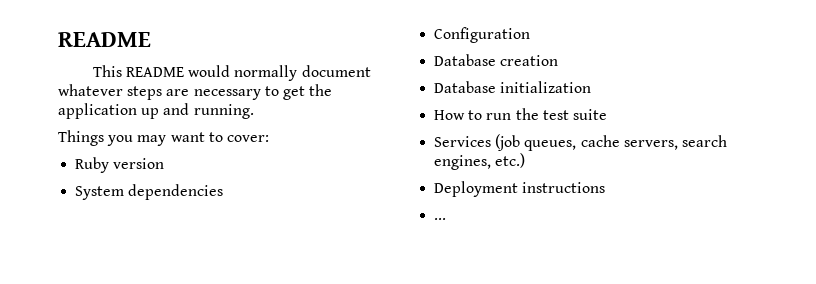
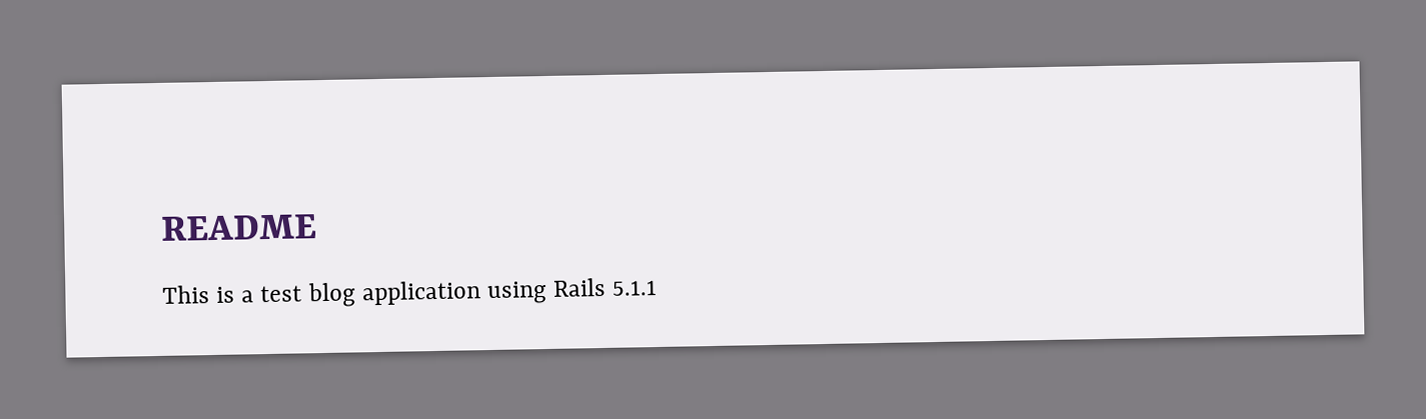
[126,65,371,81] [58,84,333,100] [58,103,254,119] [58,130,269,146] [75,157,165,173] [75,184,224,200] [434,27,531,43] [434,54,559,66] [434,81,592,93] [434,108,607,120] [434,134,727,151] [434,153,526,170] [434,181,606,197] [434,218,447,220] README would normally document whatever steps are necessary to get the application up and running. // Things you may want to cover: // Ruby version // System dependencies // Configuration // Database creation // Database initialization // How to run the test suite // Services (job queues, cache servers, search engines, etc.) // Deployment instructions // ... -> [216,277,658,308] is a test blog application using Rails 5.1.1

